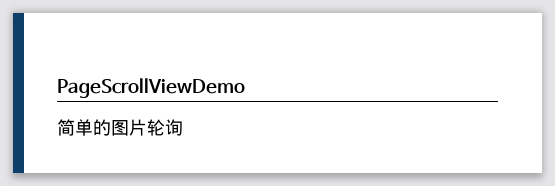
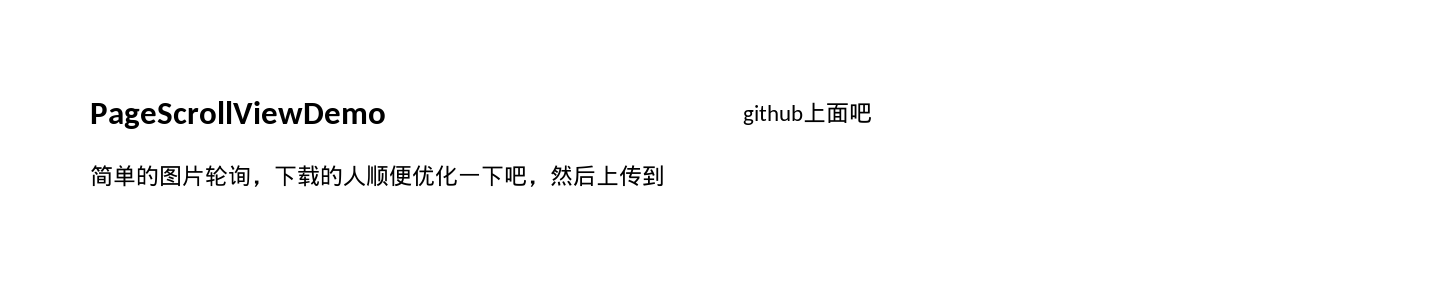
(183, 127) none -> [251,165,665,187] [743,102,872,125] ，下载的人顺便优化一下吧，然后上传到github上面吧

